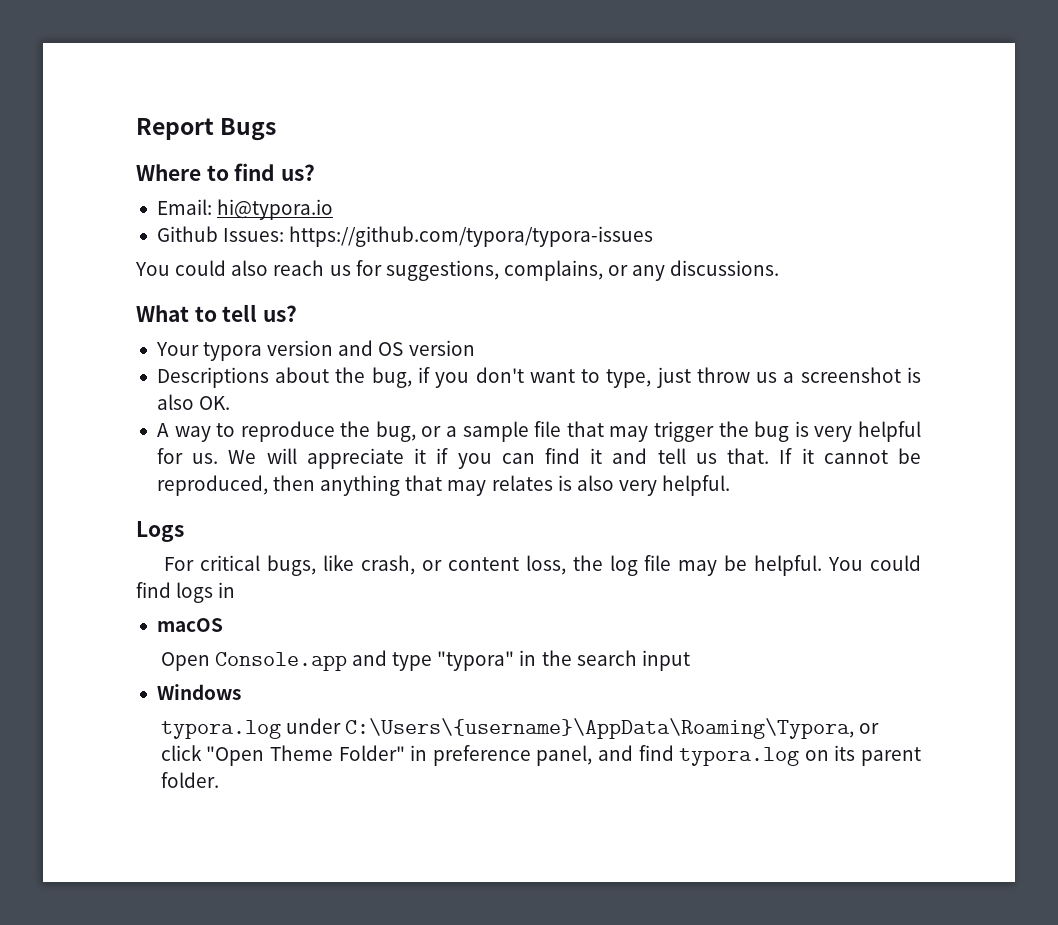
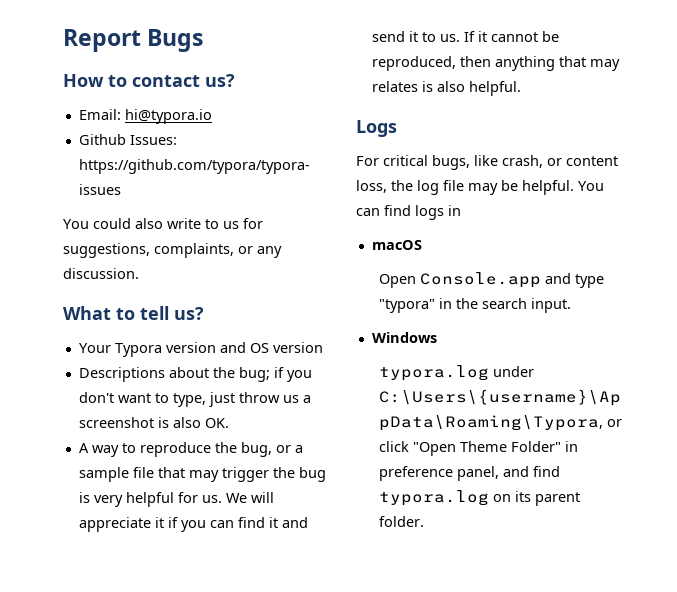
[136,163,276,181] Where to find -> [63,74,200,87] How to contact
[273,260,325,276] reach -> [167,218,219,229] write to
[503,260,603,281] complains, -> [154,243,234,258] complaints,
[670,260,780,276] discussions. -> [63,268,139,279] discussion.
[203,342,263,361] typora -> [114,343,162,357] Typora
[371,367,412,388] bug, -> [238,367,270,382] bug;
[657,448,770,464] tell us that. -> [371,31,460,42] send it to us.
[618,480,657,496] very -> (465, 86) none
[870,555,922,571] could -> [356,208,380,216] can
[641,650,690,671] input -> [531,298,572,313] input.

